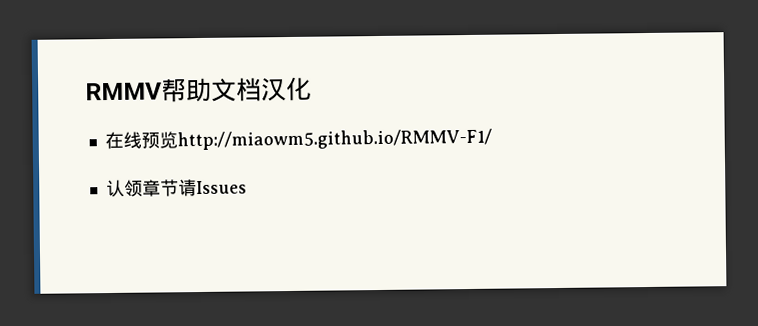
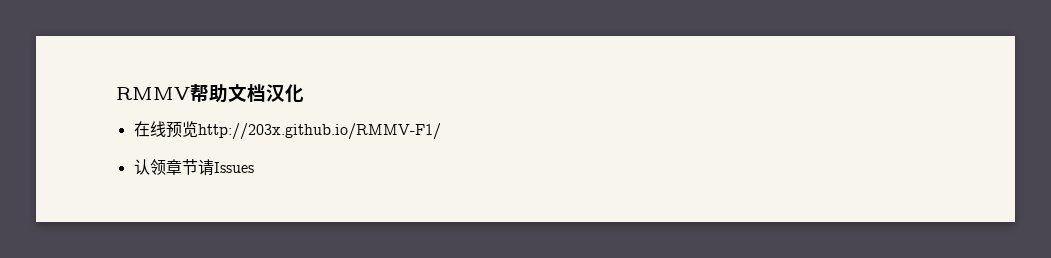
[176,128,492,151] http://miaowm5.github.io/RMMV-F1/ -> [197,123,441,140] http://203x.github.io/RMMV-F1/

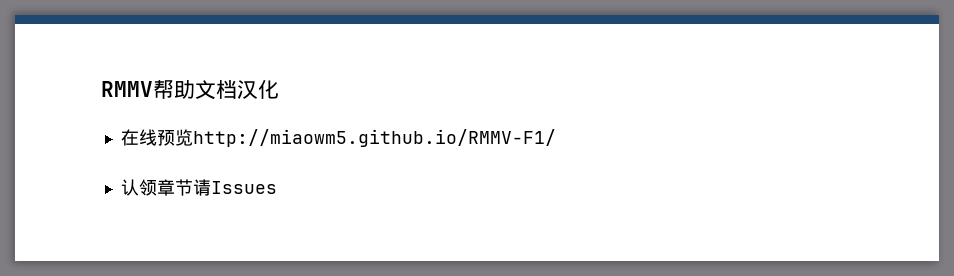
[197,123,441,140] http://203x.github.io/RMMV-F1/ -> [192,129,556,147] http://miaowm5.github.io/RMMV-F1/

